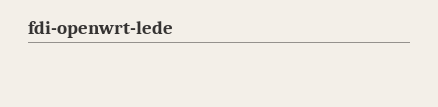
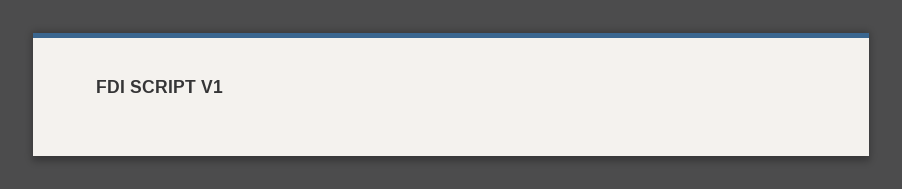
[28,21,173,38] fdi-openwrt-lede -> [96,80,223,93] FDI SCRIPT V1

